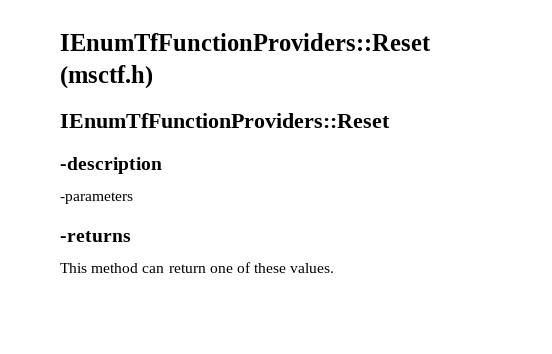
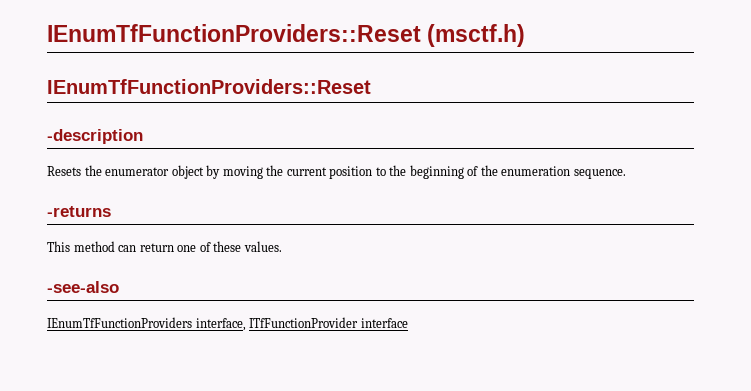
[60,192,133,204] -parameters -> [47,165,626,179] Resets the enumerator object by moving the current position to the beginning of the enumeration sequence.
(335, 268) none -> [47,281,119,293] [47,317,408,331] // -see-also // IEnumTfFunctionProviders interface, ITfFunctionProvider interface

